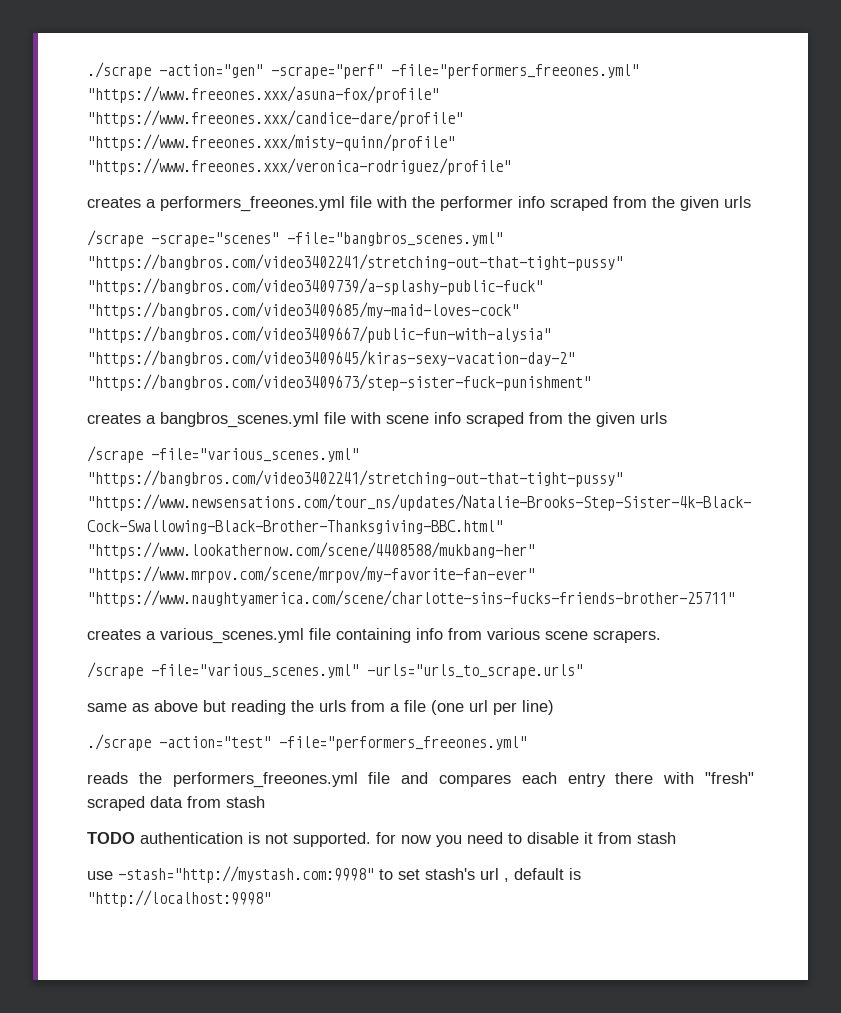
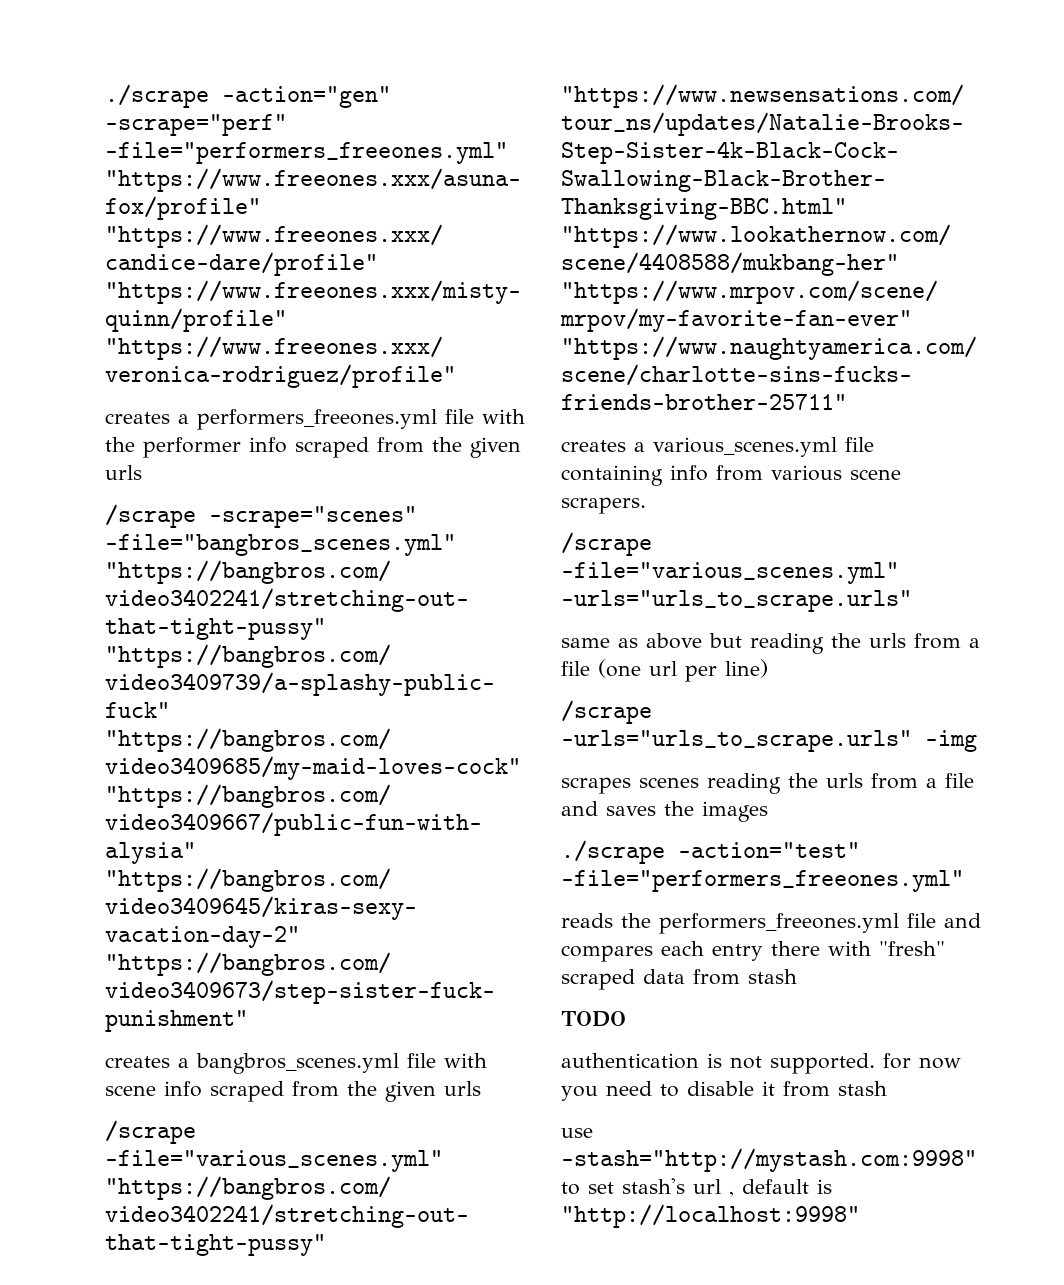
(554, 707) none -> [561,700,652,724] [561,730,977,752] [561,773,974,794] [561,801,768,822] // /scrape -urls="urls_to_scrape.urls" -img // scrapes scenes reading the urls from a file and saves the images
(135, 838) none -> (626, 1019) //

